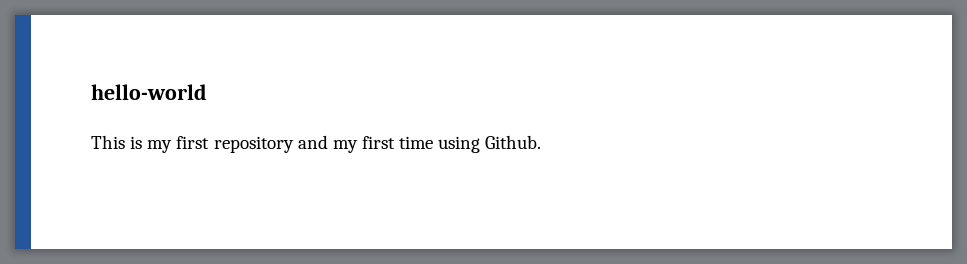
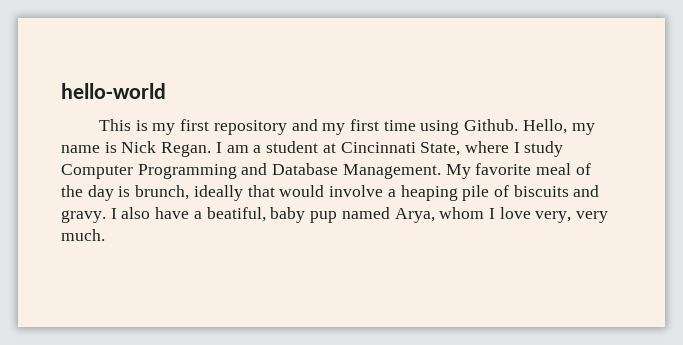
(542, 142) none -> [522,119,595,135] [61,141,564,157] [61,163,591,179] [61,185,600,201] [61,207,609,223] [61,229,105,241] Hello, my name is Nick Regan. I am a student at Cincinnati State, where I study Computer Programming and Database Management. My favorite meal of the day is brunch, ideally that would involve a heaping pile of biscuits and gravy. I also have a beatiful, baby pup named Arya, whom I love very, very much.

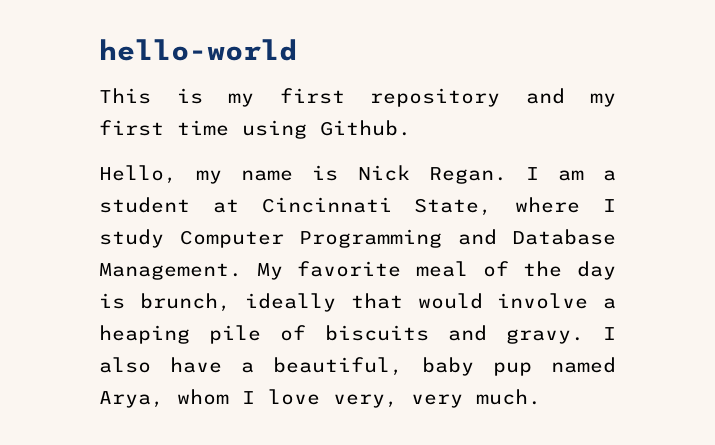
(519, 125) none -> (411, 128) //
[206,207,266,222] beatiful, -> [273,357,403,376] beautiful,

